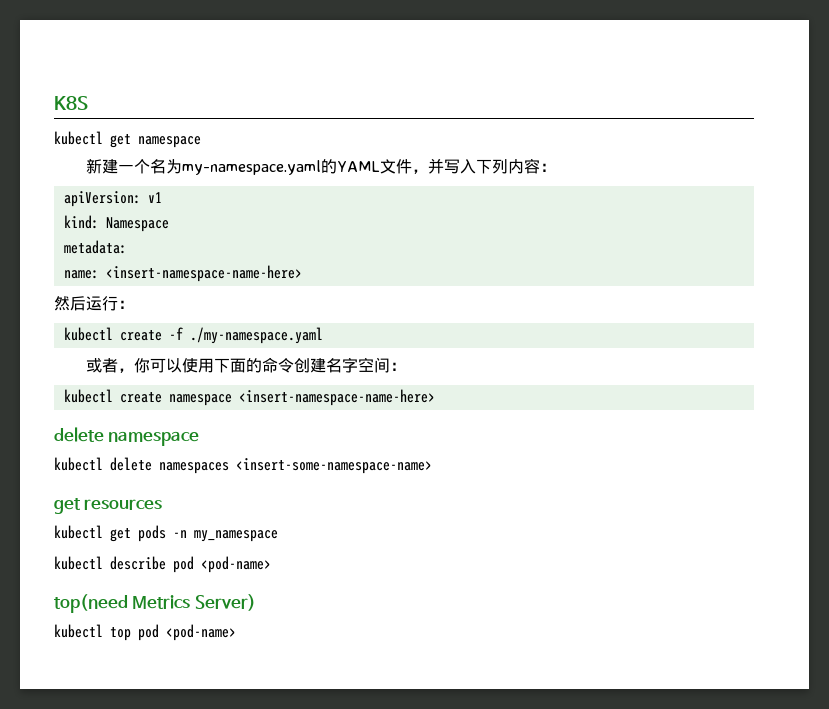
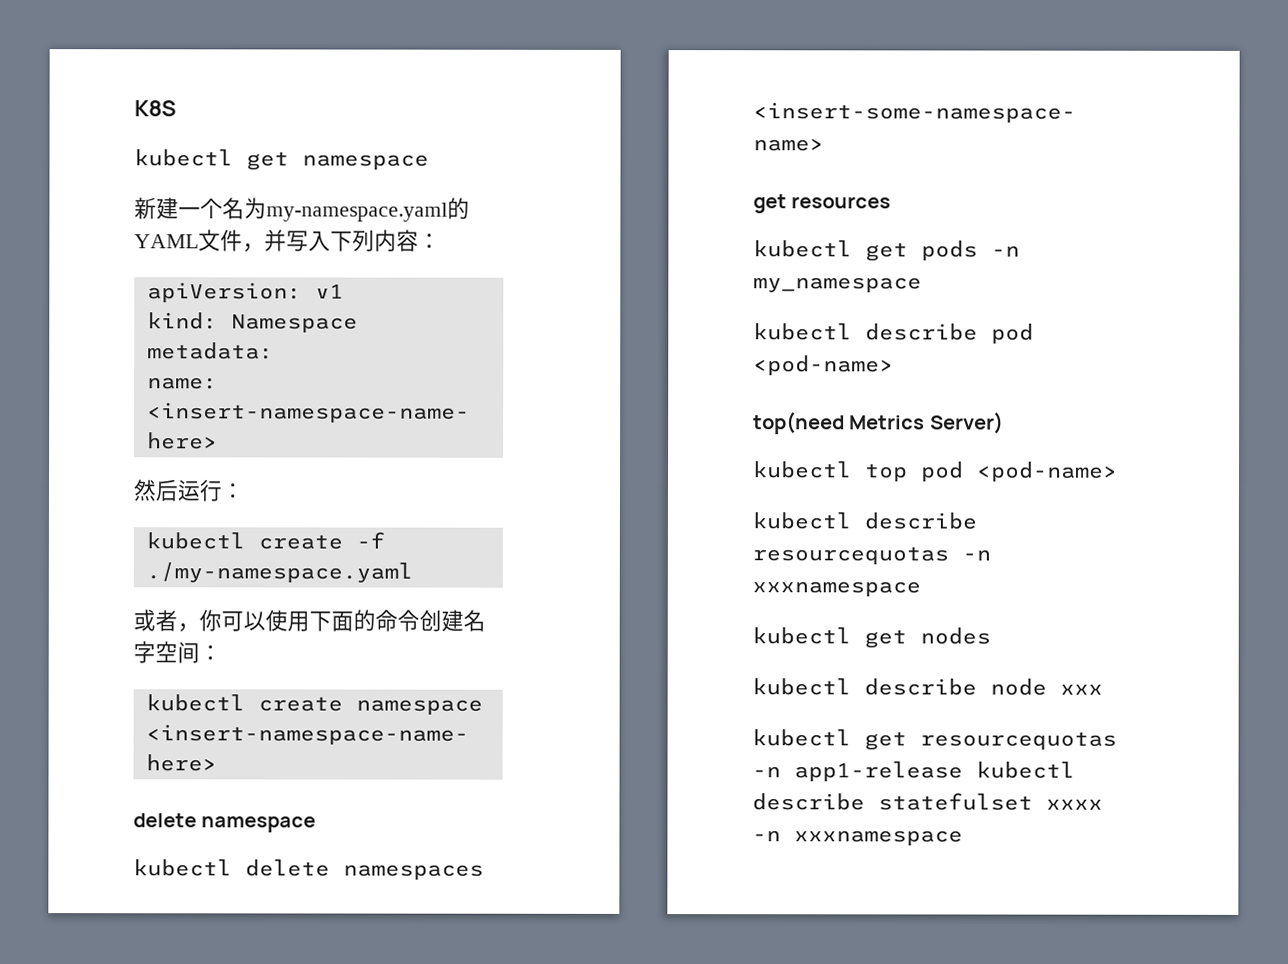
(236, 632) none -> [752,512,977,530] [752,546,991,565] [752,581,921,597] [752,627,991,649] [752,678,1103,696] [752,729,1117,751] [752,761,1075,782] [752,792,1103,811] [752,830,963,846] // kubectl describe resourcequotas -n xxxnamespace // kubectl get nodes // kubectl describe node xxx // kubectl get resourcequotas -n app1-release kubectl describe statefulset xxxx -n xxxnamespace

